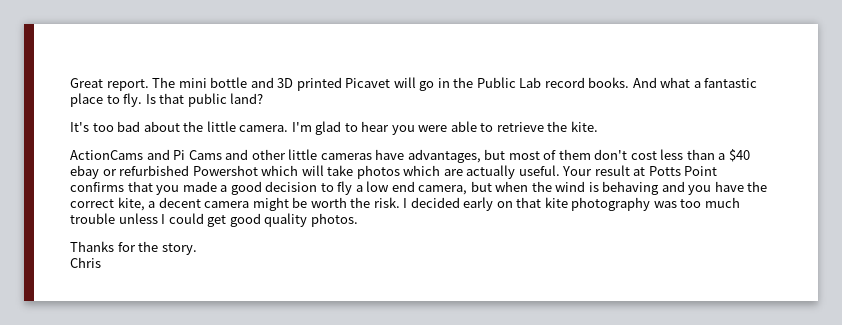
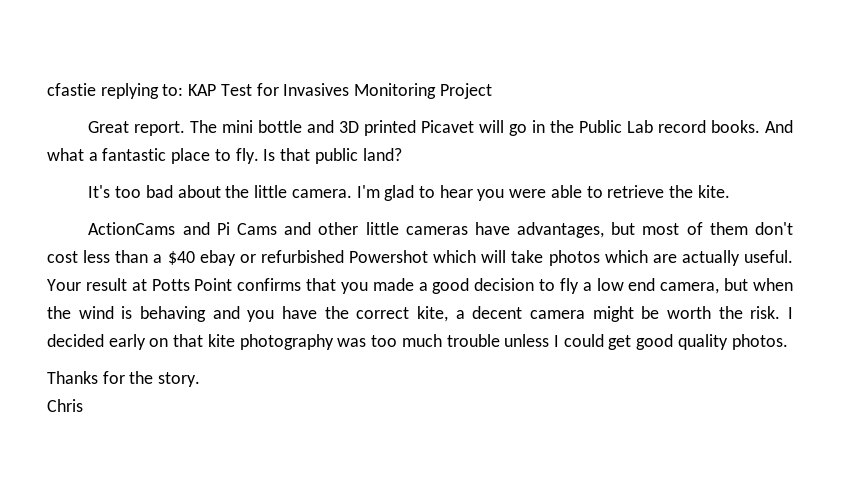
(70, 83) none -> [47,83,492,99] cfastie replying to: KAP Test for Invasives Monitoring Project //

